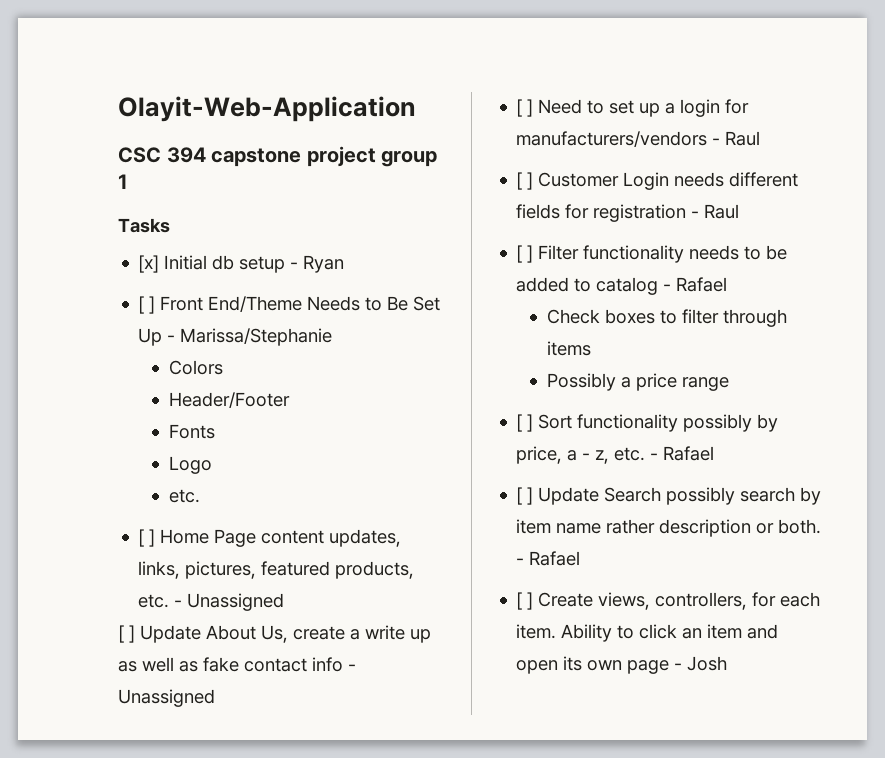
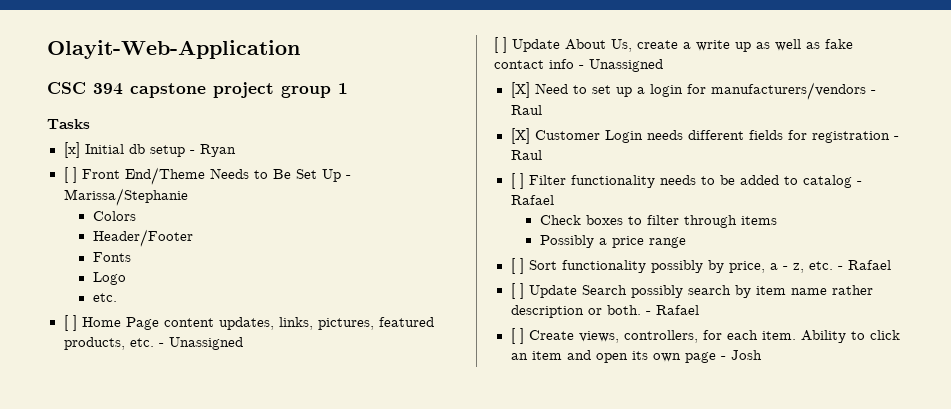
[516,99,534,117] [ ] -> [510,82,530,98] [X]
[516,172,534,190] [ ] -> [510,128,530,144] [X]

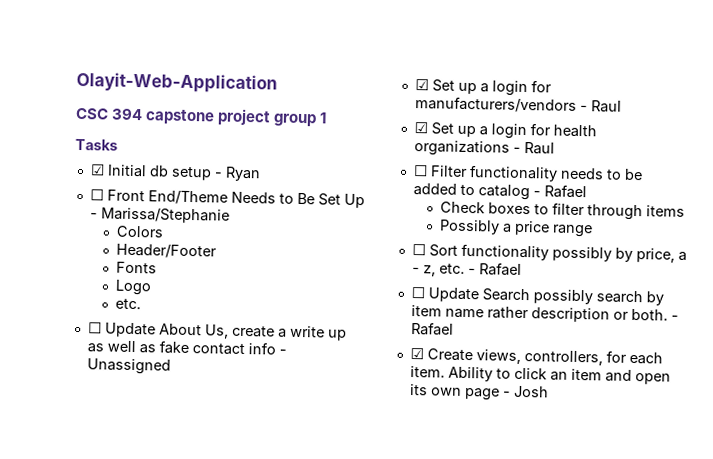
[63,142,80,158] [x] -> [89,164,105,176] ☑
[63,167,77,183] [ ] -> [89,189,104,201] ☐
[63,315,434,331] [63,337,243,350] [494,37,507,53] [ ] Home Page content updates, links, pictures, featured products, etc. - Unassigned // [ ] -> [87,322,102,334] ☐
[510,82,611,98] [X] Need to set -> [414,79,455,92] ☑ Set
[510,128,899,144] [510,150,542,160] [510,173,524,189] [X] Customer Login needs different fields for registration - Raul // [ ] -> [413,122,597,140] [413,140,555,157] [412,165,428,177] ☑ Set up a login for health organizations - Raul // ☐
[510,258,524,274] [ ] -> [411,243,426,256] ☐
[510,283,524,299] [ ] -> [410,286,425,299] ☐
[510,328,524,344] [ ] -> [409,347,424,360] ☑

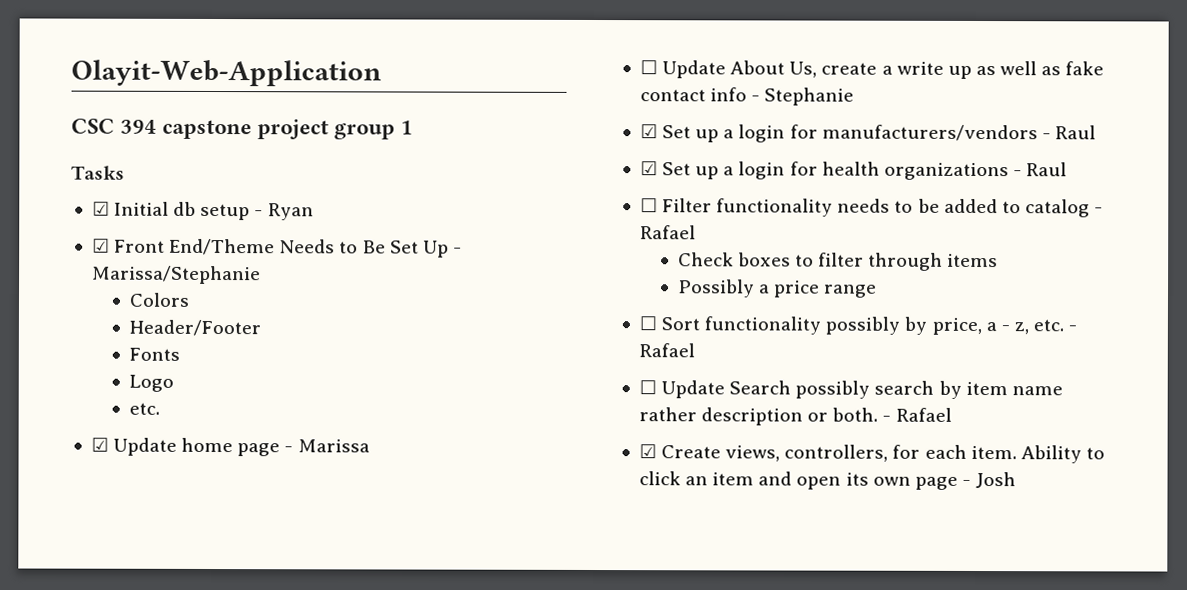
[89,189,104,201] ☐ -> [91,238,110,253] ☑
(142, 304) none -> [90,437,370,457] // ☑ Update home page - Marissa
[86,358,171,375] Unassigned -> [764,87,855,106] Stephanie

